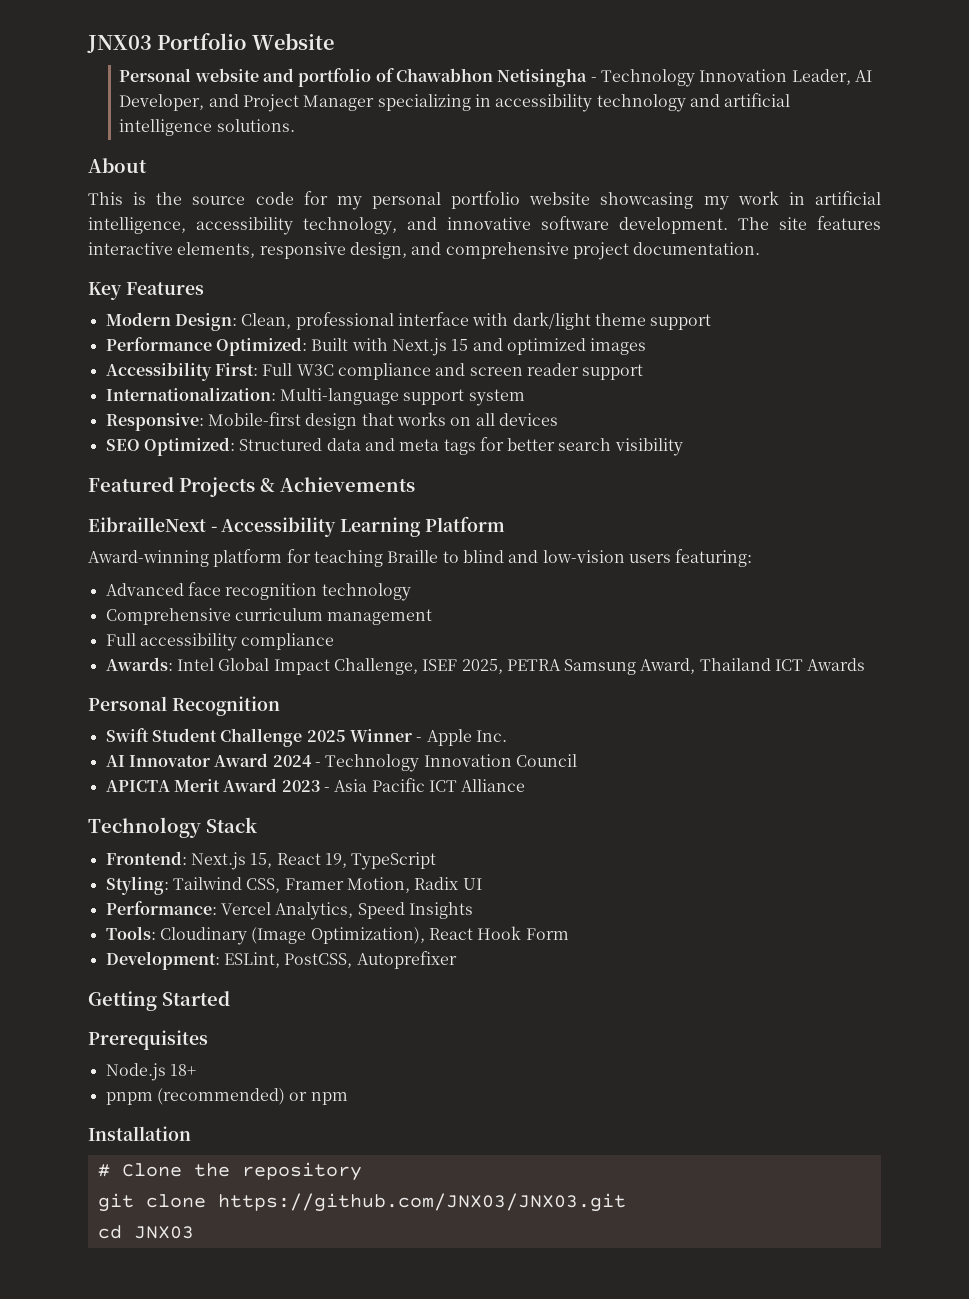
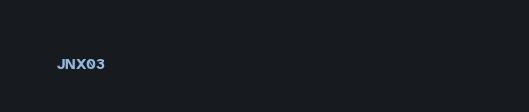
[87,33,334,53] [119,68,872,87] [119,93,791,112] [119,119,295,136] [88,158,147,173] [88,191,881,210] [88,216,881,235] [88,242,761,260] [88,282,204,300] [105,312,712,331] [105,337,647,356] [105,362,644,381] [105,387,525,406] [105,412,558,431] [105,437,683,456] [88,477,415,497] [88,516,505,537] [88,549,753,567] [105,582,411,601] [105,608,433,625] [105,633,335,651] [105,657,866,675] [88,696,280,716] [105,728,507,747] [105,753,577,772] [105,778,526,792] [88,817,257,838] [105,851,437,870] [105,876,482,895] [105,901,473,920] [105,926,569,945] [105,951,457,970] [88,991,230,1011] [88,1030,208,1050] [105,1063,196,1081] [105,1088,348,1105] [88,1126,191,1141] [97,1162,362,1181] [97,1193,626,1212] [97,1225,194,1239] JNX03 Portfolio Website // Personal website and portfolio of Chawabhon Netisingha - Technology Innovation Leader, AI Developer, and Project Manager specializing in accessibility technology and artificial intelligence solutions. // About // This is the source code for my personal portfolio website showcasing my work in artificial intelligence, accessibility technology, and innovative software development. The site features interactive elements, responsive design, and comprehensive project documentation. // Key Features // Modern Design: Clean, professional interface with dark/light theme support // Performance Optimized: Built with Next.js 15 and optimized images // Accessibility First: Full W3C compliance and screen reader support // Internationalization: Multi-language support system // Responsive: Mobile-first design that works on all devices // SEO Optimized: Structured data and meta tags for better search visibility // Featured Projects & Achievements // EibrailleNext - Accessibility Learning Platform // Award-winning platform for teaching Braille to blind and low-vision users featuring: // Advanced face recognition technology // Comprehensive curriculum management // Full accessibility compliance // Awards: Intel Global Impact Challenge, ISEF 2025, PETRA Samsung Award, Thailand ICT Awards // Personal Recognition // Swift Student Challenge 2025 Winner - Apple Inc. // AI Innovator Award 2024 - Technology Innovation Council // APICTA Merit Award 2023 - Asia Pacific ICT Alliance // Technology Stack // Frontend: Next.js 15, React 19, TypeScript // Styling: Tailwind CSS, Framer Motion, Radix UI // Performance: Vercel Analytics, Speed Insights // Tools: Cloudinary (Image Optimization), React Hook Form // Development: ESLint, PostCSS, Autoprefixer // Getting Started // Prerequisites // Node.js 18+ // pnpm (recommended) or npm // Installation // # Clone the repository // git clone https://github.com/JNX03/JNX03.git // cd JNX03 -> [57,59,105,69] JNX03

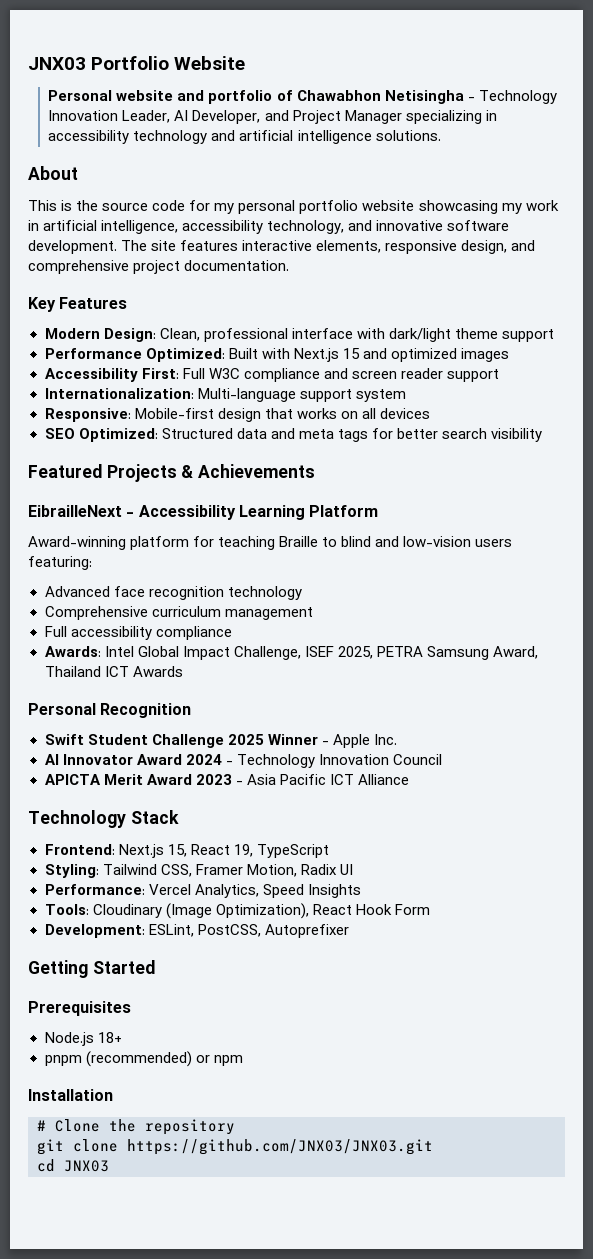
[57,59,105,69] JNX03 -> [28,56,246,70] [48,90,557,104] [48,110,497,124] [48,130,441,144] [28,166,78,180] [28,200,559,214] [28,220,510,234] [28,240,536,254] [28,260,290,274] [28,297,128,312] [44,328,554,342] [44,348,509,362] [44,368,499,382] [44,388,406,402] [44,408,430,422] [44,428,543,442] [28,464,316,482] [28,505,379,520] [28,536,513,550] [28,556,92,570] [44,586,302,600] [44,606,313,620] [44,626,232,640] [44,646,538,660] [44,666,183,677] [28,703,192,718] [44,734,397,748] [44,754,442,768] [44,774,409,785] [28,810,179,828] [44,844,329,858] [44,864,353,878] [44,884,361,898] [44,903,430,919] [44,924,349,938] [28,960,155,978] [28,1001,131,1016] [44,1032,122,1046] [44,1051,243,1067] [28,1089,113,1101] [37,1119,235,1135] [37,1139,433,1155] [37,1159,109,1172] JNX03 Portfolio Website // Personal website and portfolio of Chawabhon Netisingha - Technology Innovation Leader, AI Developer, and Project Manager specializing in accessibility technology and artificial intelligence solutions. // About // This is the source code for my personal portfolio website showcasing my work in artificial intelligence, accessibility technology, and innovative software development. The site features interactive elements, responsive design, and comprehensive project documentation. // Key Features // Modern Design: Clean, professional interface with dark/light theme support // Performance Optimized: Built with Next.js 15 and optimized images // Accessibility First: Full W3C compliance and screen reader support // Internationalization: Multi-language support system // Responsive: Mobile-first design that works on all devices // SEO Optimized: Structured data and meta tags for better search visibility // Featured Projects & Achievements // EibrailleNext - Accessibility Learning Platform // Award-winning platform for teaching Braille to blind and low-vision users featuring: // Advanced face recognition technology // Comprehensive curriculum management // Full accessibility compliance // Awards: Intel Global Impact Challenge, ISEF 2025, PETRA Samsung Award, Thailand ICT Awards // Personal Recognition // Swift Student Challenge 2025 Winner - Apple Inc. // AI Innovator Award 2024 - Technology Innovation Council // APICTA Merit Award 2023 - Asia Pacific ICT Alliance // Technology Stack // Frontend: Next.js 15, React 19, TypeScript // Styling: Tailwind CSS, Framer Motion, Radix UI // Performance: Vercel Analytics, Speed Insights // Tools: Cloudinary (Image Optimization), React Hook Form // Development: ESLint, PostCSS, Autoprefixer // Getting Started // Prerequisites // Node.js 18+ // pnpm (recommended) or npm // Installation // # Clone the repository // git clone https://github.com/JNX03/JNX03.git // cd JNX03

